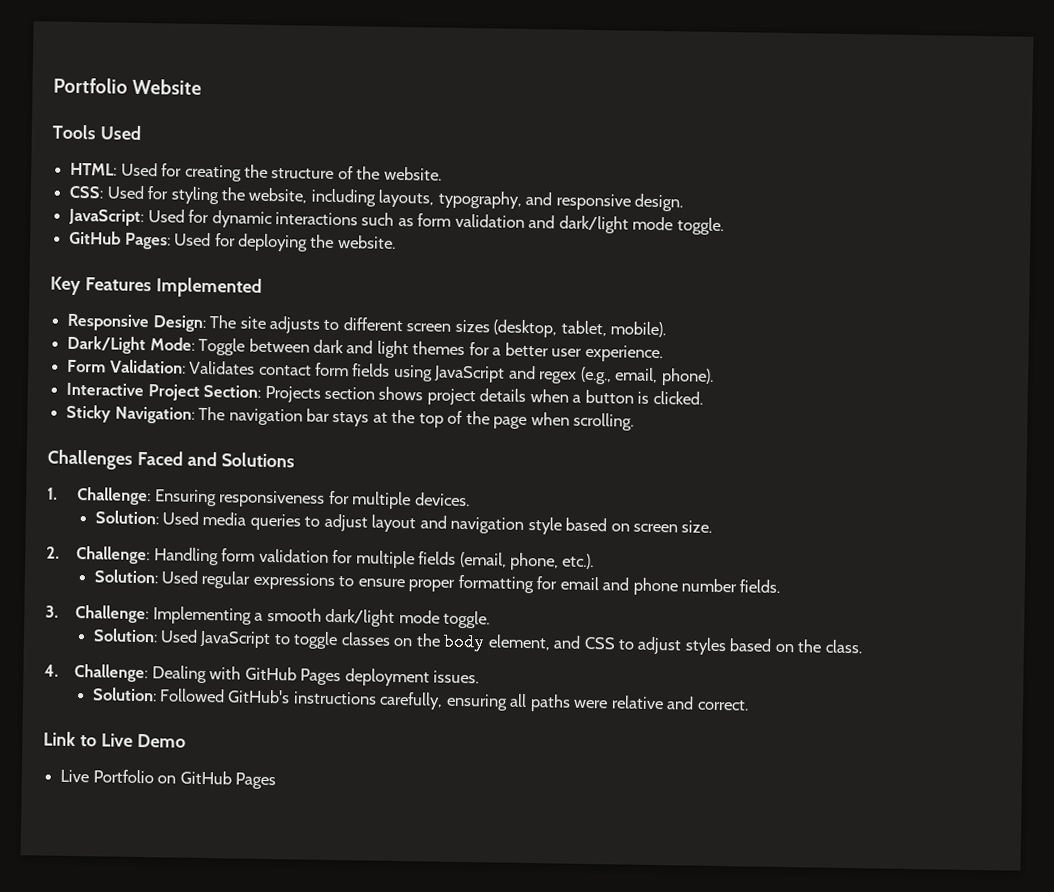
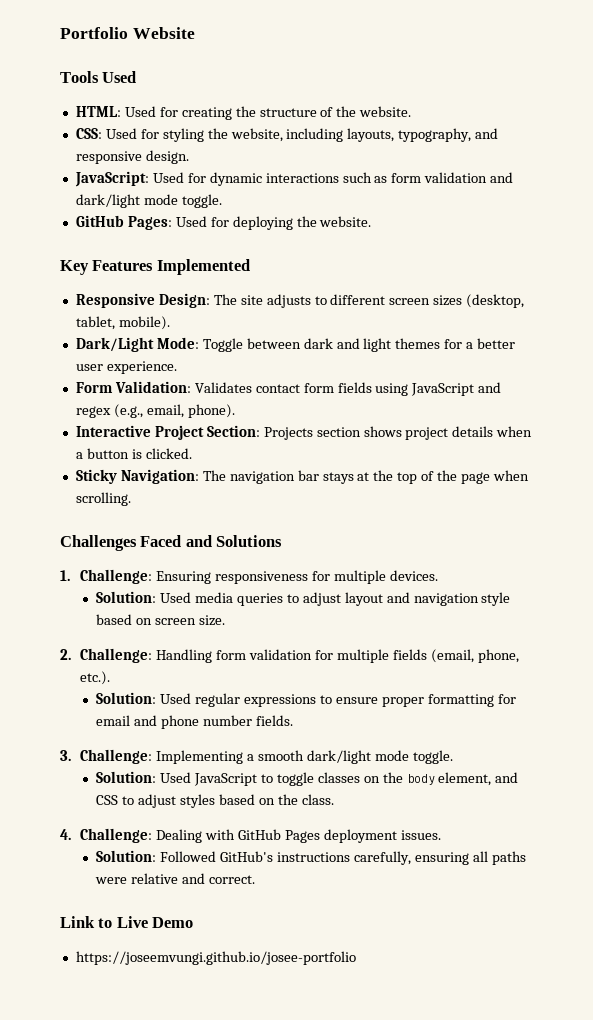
[60,769,276,790] Live Portfolio on GitHub Pages -> [75,951,356,965] https://joseemvungi.github.io/josee-portfolio

